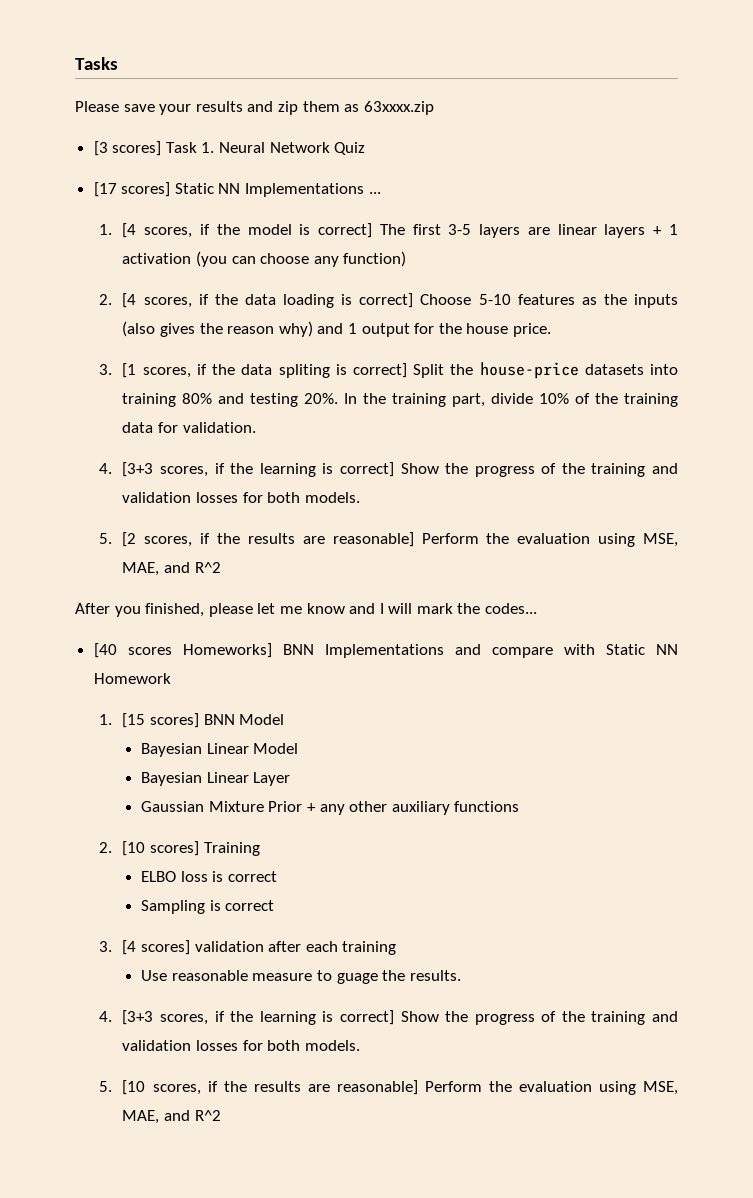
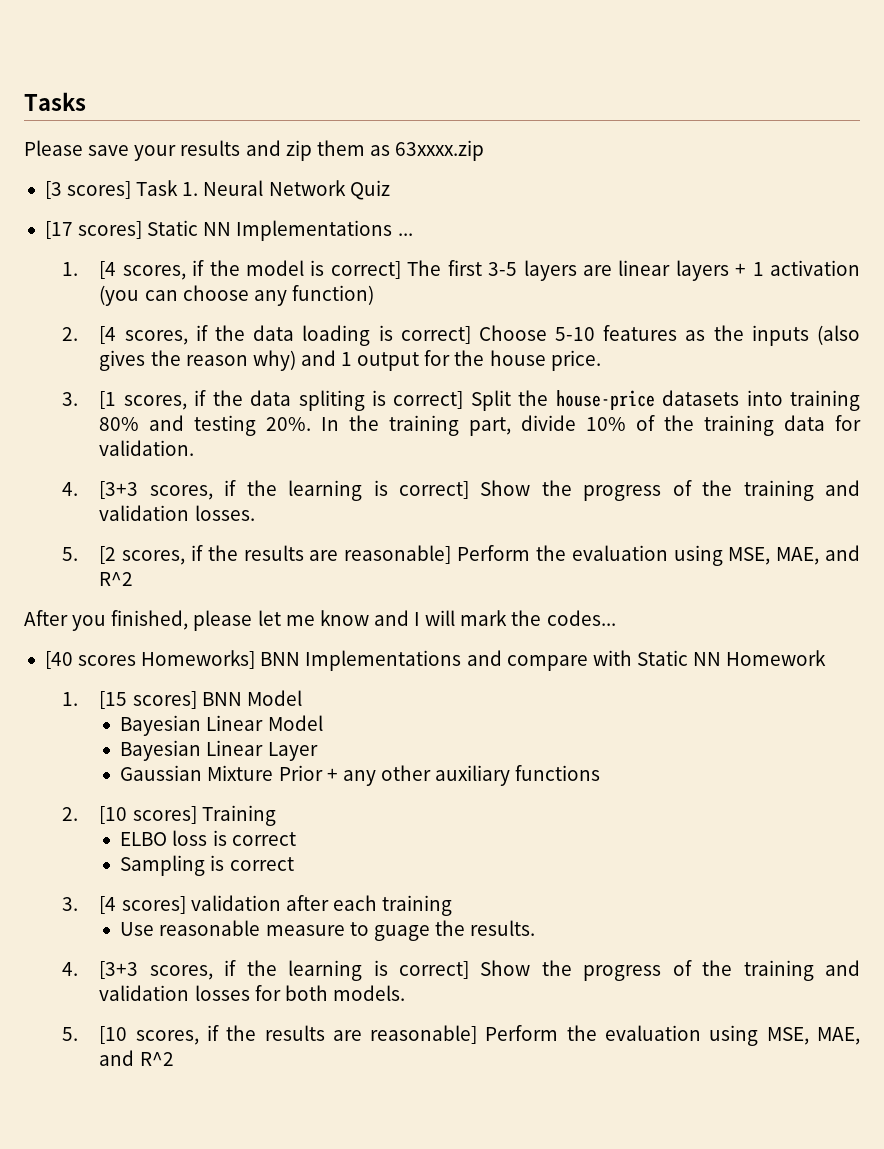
[196,492,360,503] losses for both models. -> [194,505,255,521] losses.

